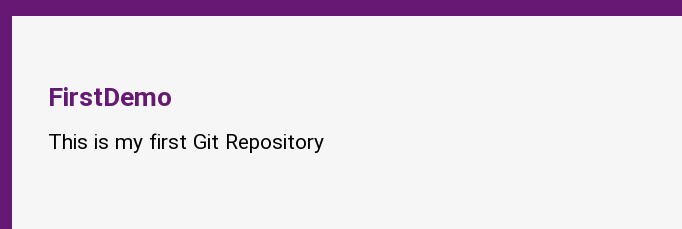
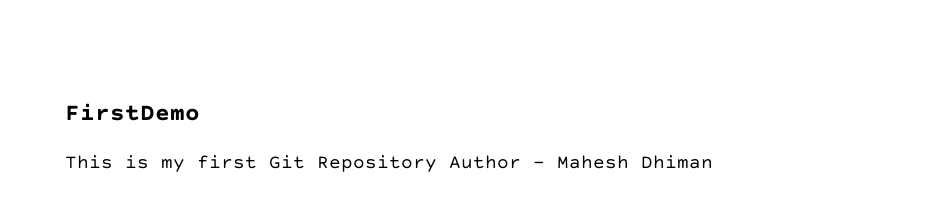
(324, 143) none -> [449,155,713,169] Author - Mahesh Dhiman

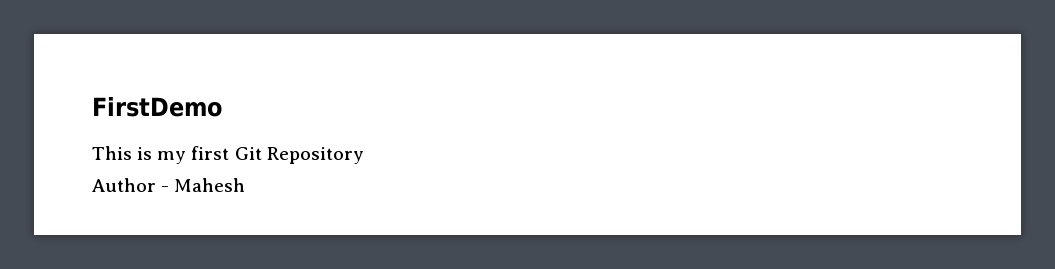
(437, 163) none -> (364, 155) //
[641,155,713,169] Dhiman -> (246, 185) none

